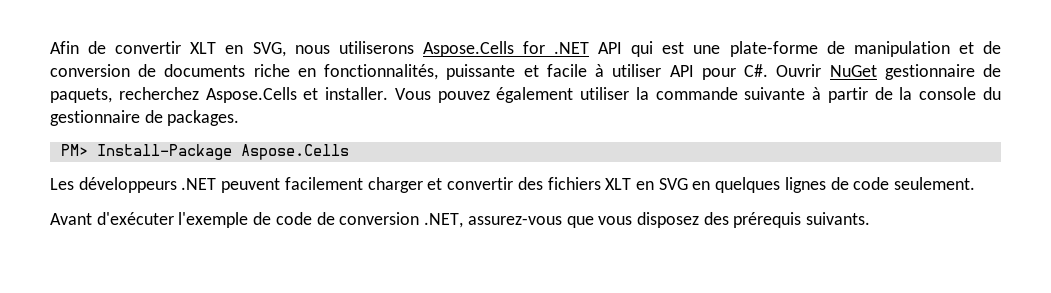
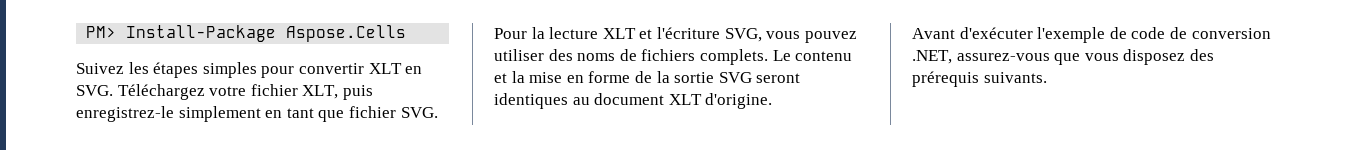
[50,41,1002,57] [50,64,1002,80] [50,87,1001,103] [50,110,240,126] [60,144,349,160] [50,177,976,193] Afin de convertir XLT en SVG, nous utiliserons Aspose.Cells for .NET API qui est une plate-forme de manipulation et de conversion de documents riche en fonctionnalités, puissante et facile à utiliser API pour C#. Ouvrir NuGet gestionnaire de paquets, recherchez Aspose.Cells et installer. Vous pouvez également utiliser la commande suivante à partir de la console du gestionnaire de packages. // PM> Install-Package Aspose.Cells // Les développeurs .NET peuvent facilement charger et convertir des fichiers XLT en SVG en quelques lignes de code seulement. -> [86,25,407,42] [76,62,423,78] [76,84,373,100] [76,106,438,122] [494,27,857,43] [494,49,853,65] [494,71,801,83] [494,93,773,109] PM> Install-Package Aspose.Cells // Suivez les étapes simples pour convertir XLT en SVG. Téléchargez votre fichier XLT, puis enregistrez-le simplement en tant que fichier SVG. Pour la lecture XLT et l'écriture SVG, vous pouvez utiliser des noms de fichiers complets. Le contenu et la mise en forme de la sortie SVG seront identiques au document XLT d'origine.

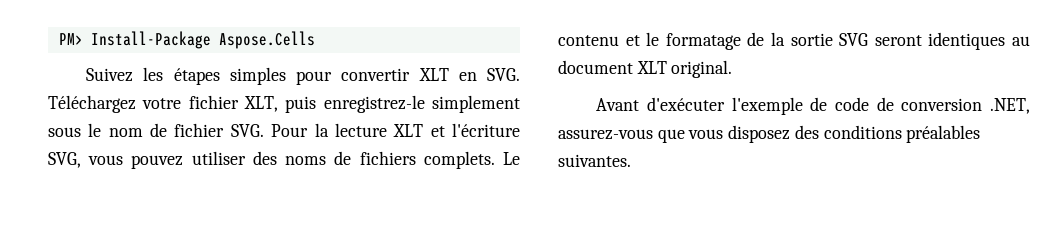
[265,108,345,122] en tant que -> [48,123,168,137] sous le nom de
[511,71,631,83] la mise en forme -> [646,32,741,50] le formatage
[705,93,773,109] d'origine. -> [671,60,733,78] original.
[912,71,1047,87] prérequis suivants. -> [823,125,981,143] [558,154,631,167] conditions préalables suivantes.

